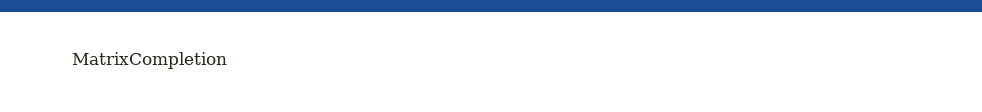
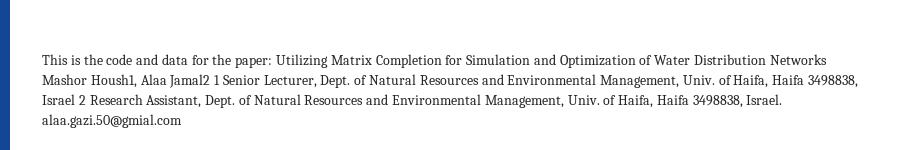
[72,52,227,69] MatrixCompletion -> [42,54,827,68] [42,74,859,88] [42,94,783,108] [42,114,182,128] This is the code and data for the paper: Utilizing Matrix Completion for Simulation and Optimization of Water Distribution Networks Mashor Housh1, Alaa Jamal2 1 Senior Lecturer, Dept. of Natural Resources and Environmental Management, Univ. of Haifa, Haifa 3498838, Israel 2 Research Assistant, Dept. of Natural Resources and Environmental Management, Univ. of Haifa, Haifa 3498838, Israel. alaa.gazi.50@gmial.com

